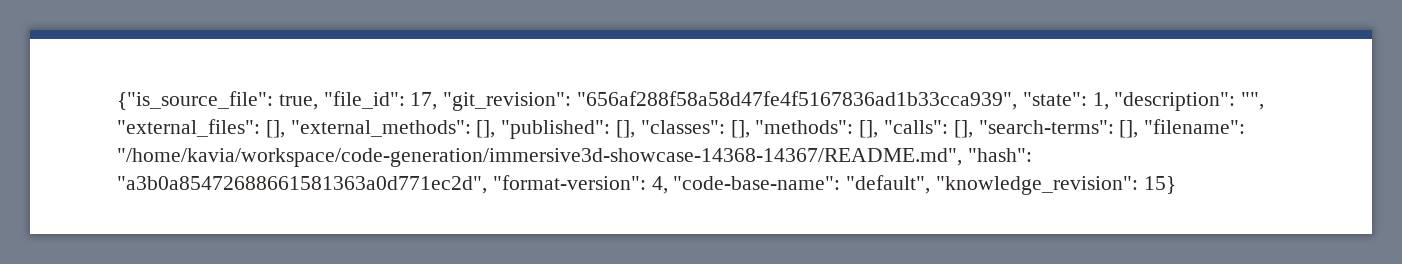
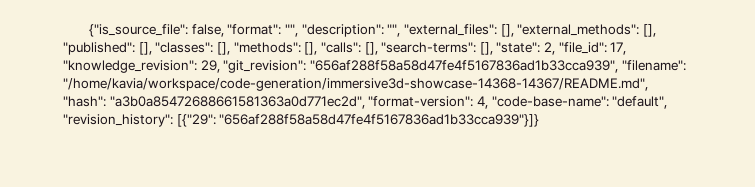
[278,91,1109,111] true, "file_id": 17, "git_revision": "656af288f58a58d47fe4f5167836ad1b33cca939", "state": 1, -> [191,24,298,37] false, "format": "",
(1139, 129) none -> [496,42,627,55] [63,60,618,73] "state": 2, "file_id": 17, "knowledge_revision": 29, "git_revision": "656af288f58a58d47fe4f5167836ad1b33cca939",
[936,176,1176,195] "knowledge_revision": 15} -> [63,114,540,127] "revision_history": [{"29": "656af288f58a58d47fe4f5167836ad1b33cca939"}]}

